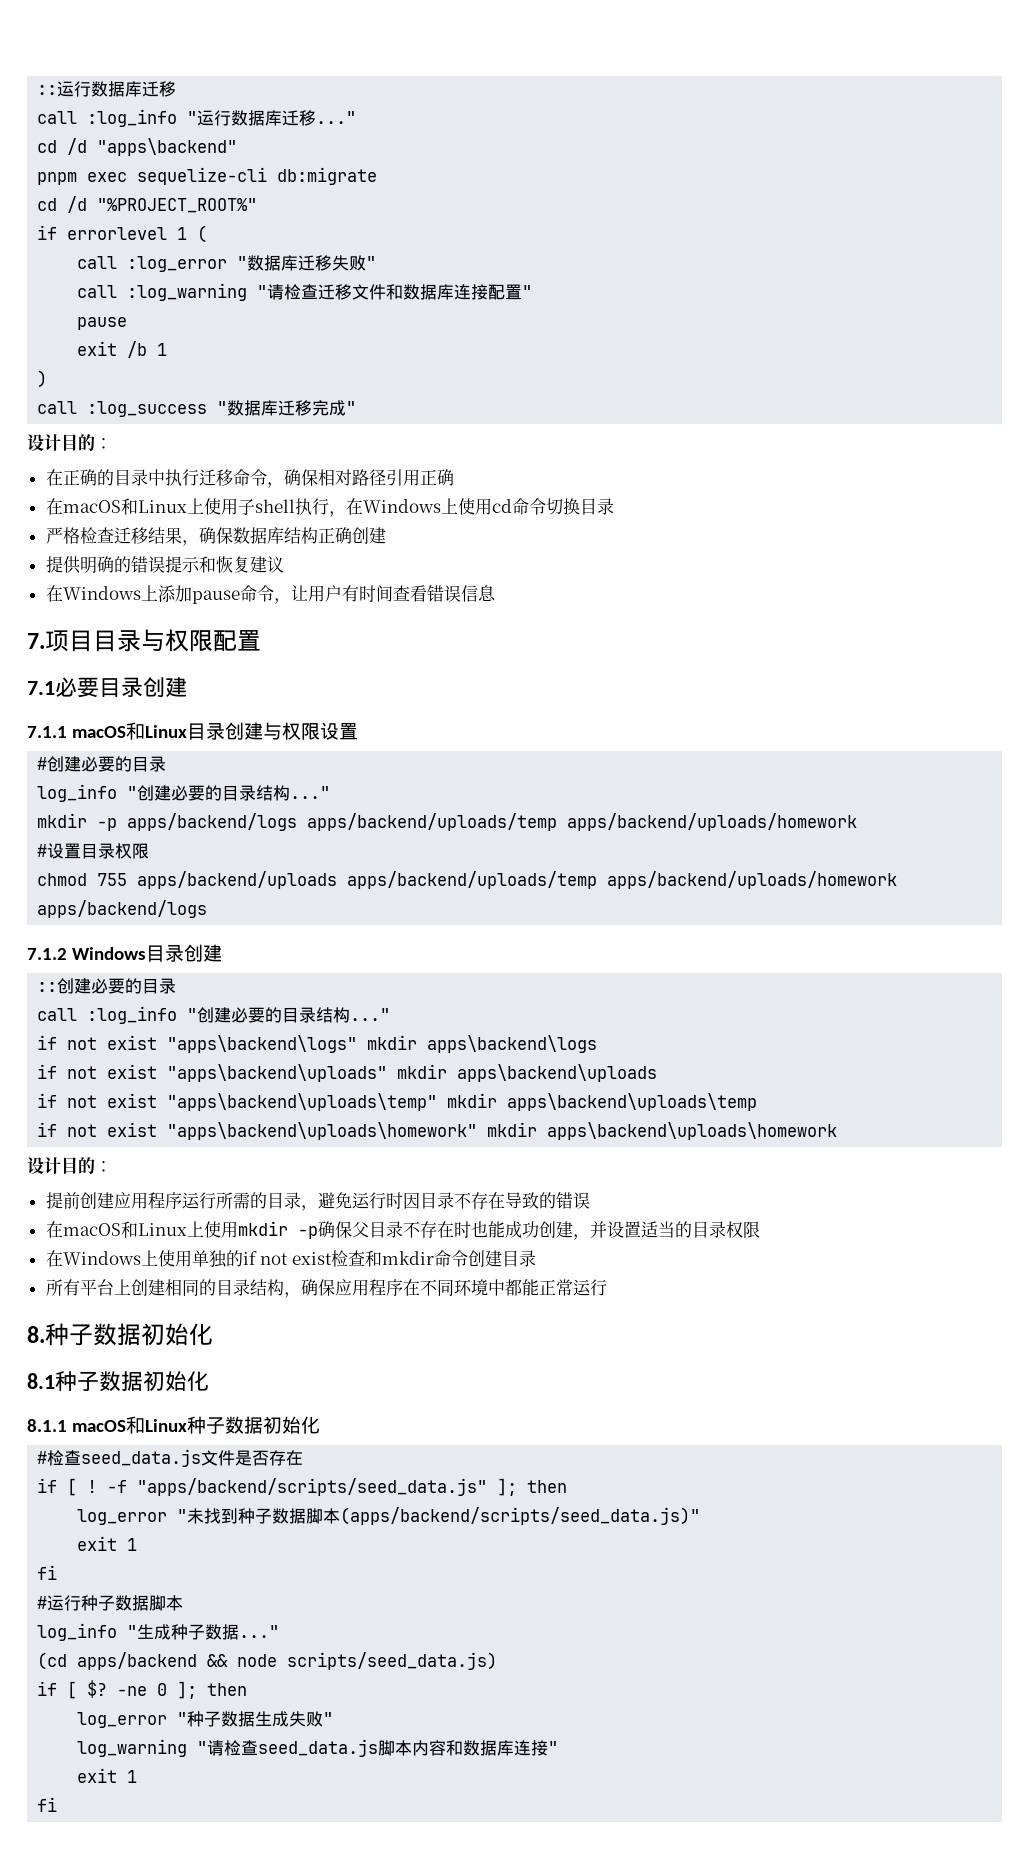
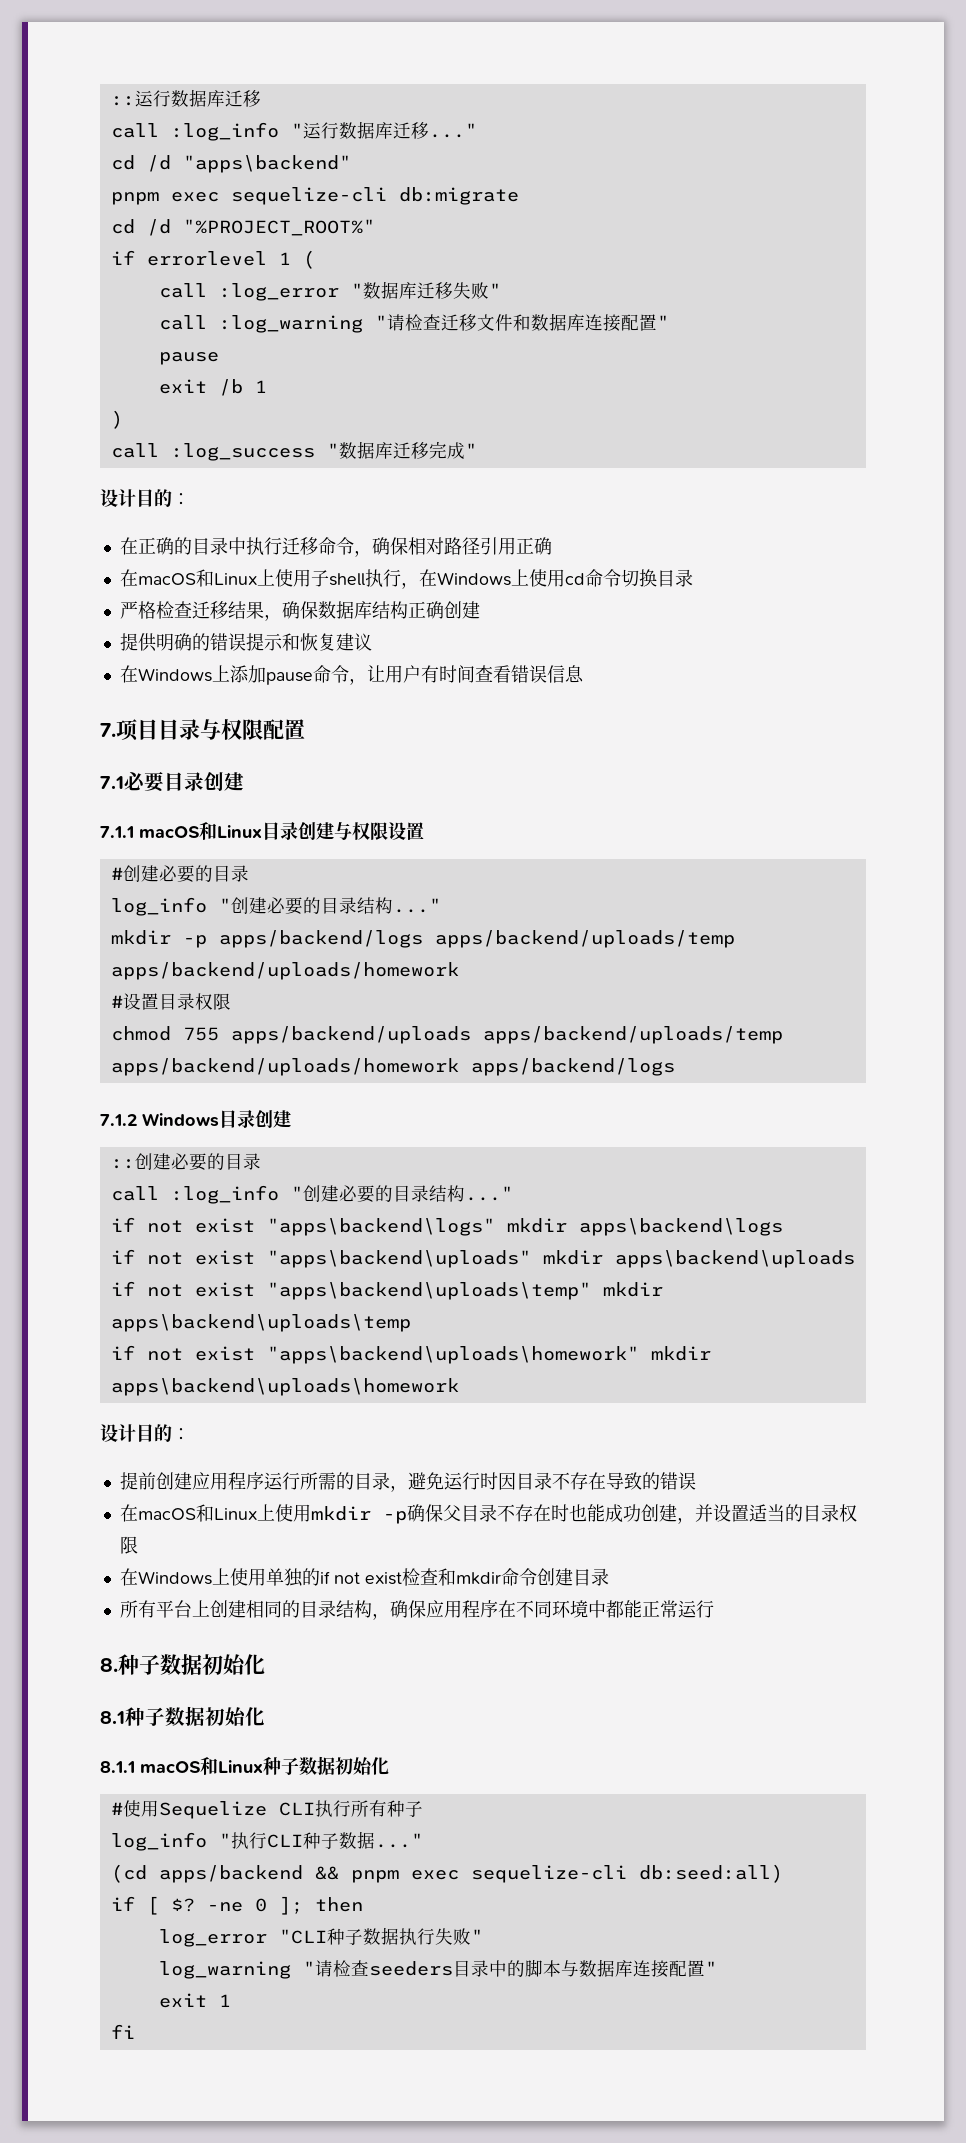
[47,1449,304,1467] [37,1478,568,1496] [77,1507,701,1525] [77,1536,138,1551] [37,1565,58,1580] [37,1595,184,1611] [37,1623,172,1641] 检查seed_data.js文件是否存在 // if [ ! -f "apps/backend/scripts/seed_data.js" ]; then // log_error "未找到种子数据脚本(apps/backend/scripts/seed_data.js)" // exit 1 // fi // #运行种子数据脚本 // log_info "生成 -> [122,1800,423,1819] [110,1832,303,1851] 使用Sequelize CLI执行所有种子 // log_info "执行CLI
[237,1652,498,1670] node scripts/seed_data.js) -> [350,1864,783,1883] pnpm exec sequelize-cli db:seed:all)
[177,1711,290,1727] "种子数据生成 -> [278,1927,435,1945] "CLI种子数据执行
[258,1739,549,1757] seed_data.js脚本内容和数据库连接 -> [368,1959,705,1978] seeders目录中的脚本与数据库连接配置

